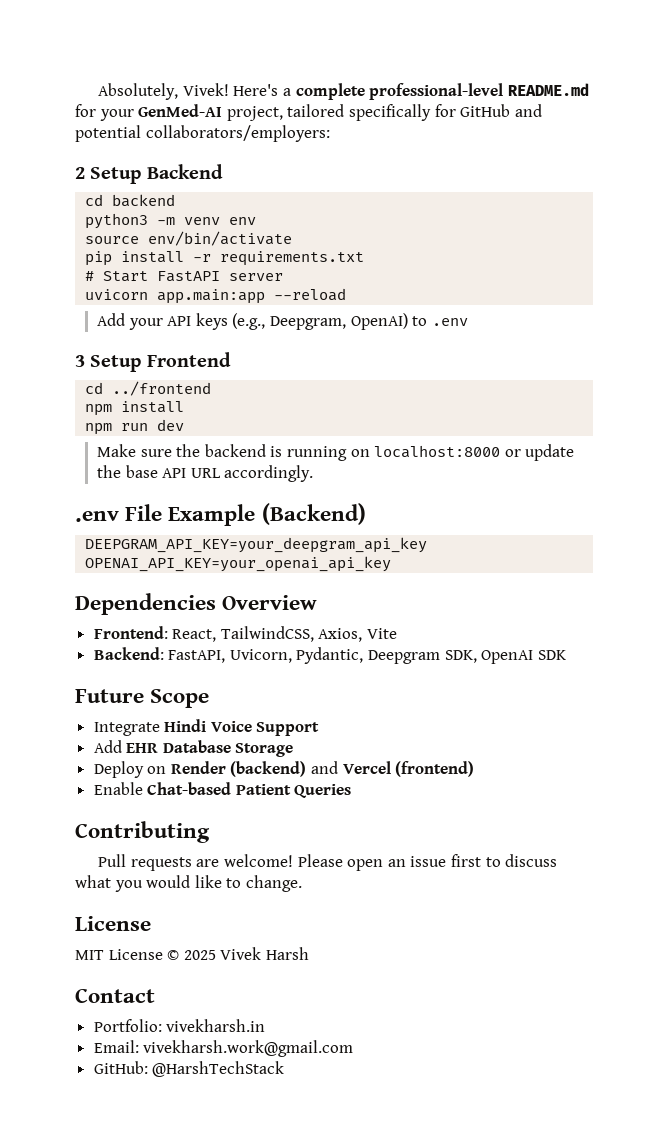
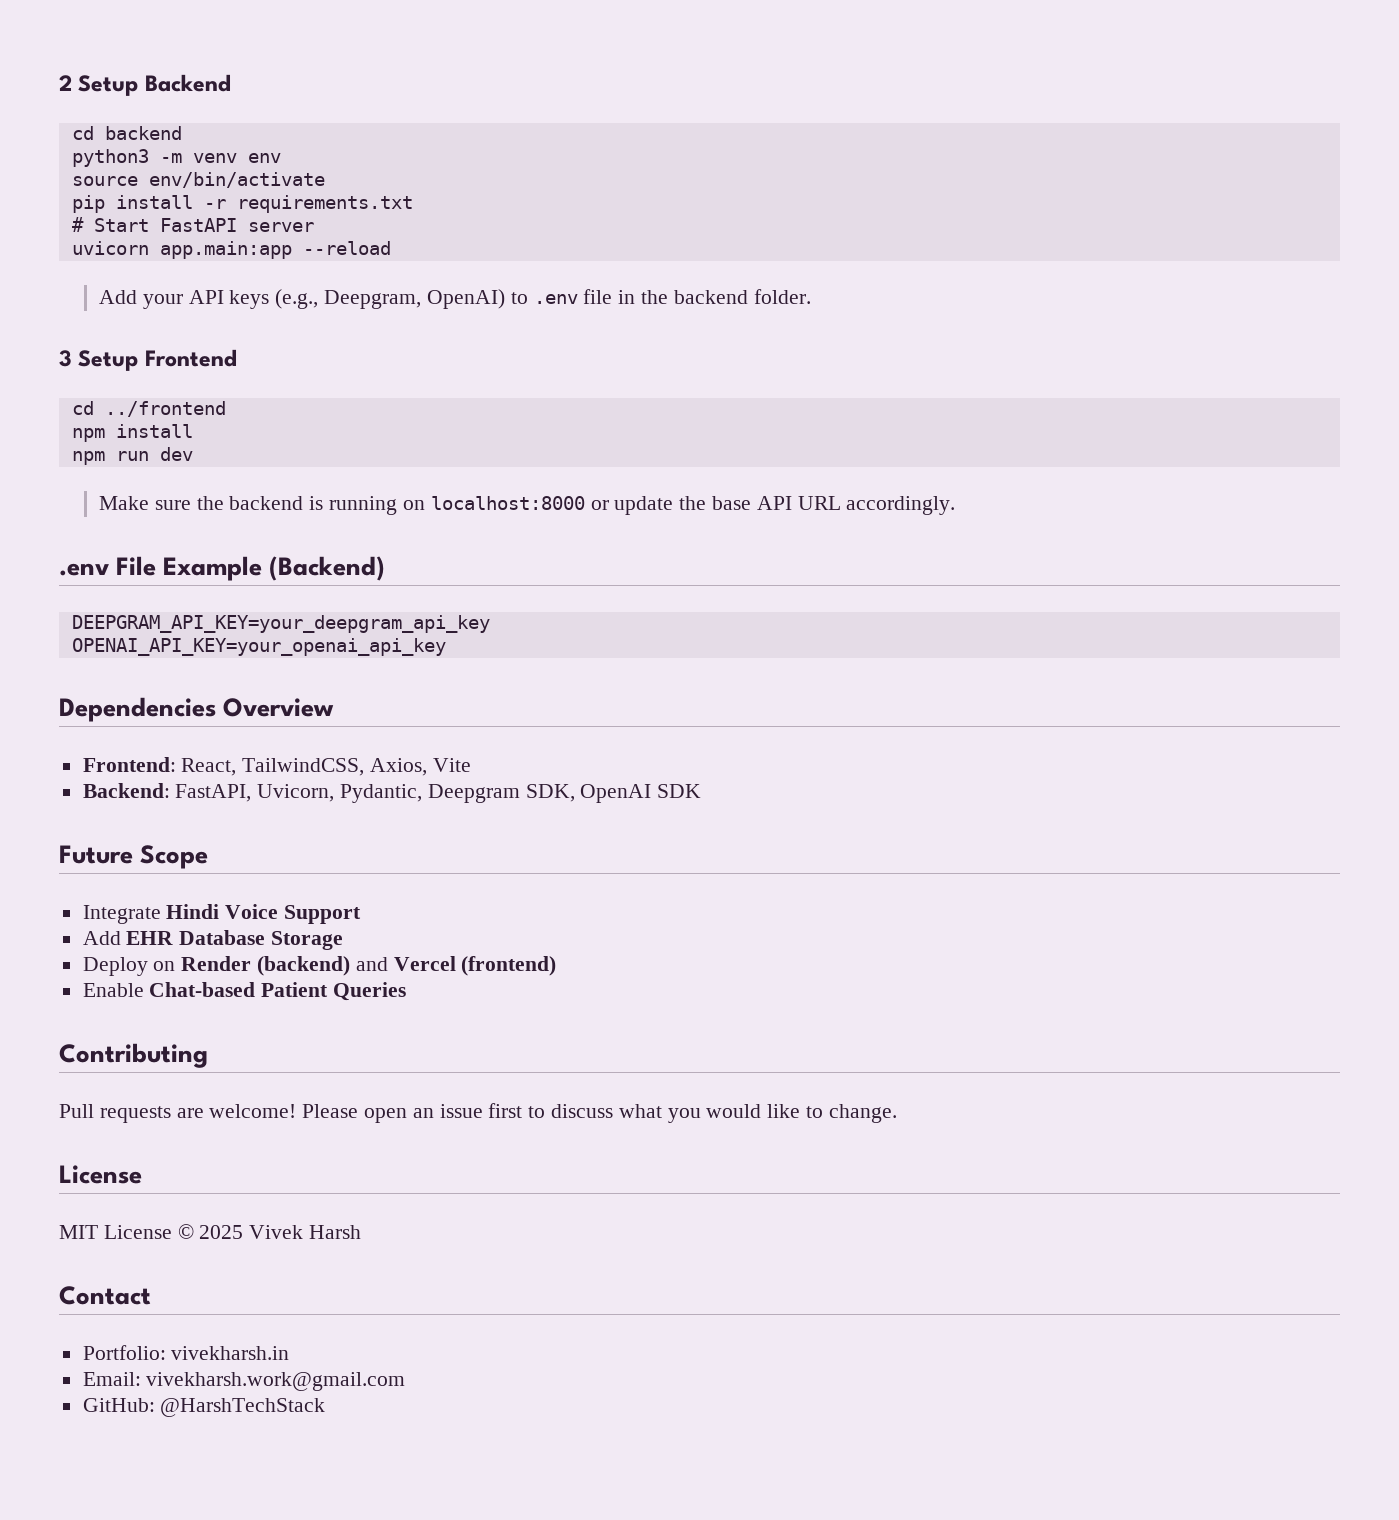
[98,83,589,100] [75,104,542,121] [75,125,330,142] Absolutely, Vivek! Here's a complete professional-level README.md for your GenMed-AI project, tailored specifically for GitHub and potential collaborators/employers: // -> (59, 83) none
(468, 322) none -> [583,289,811,304] file in the backend folder.

